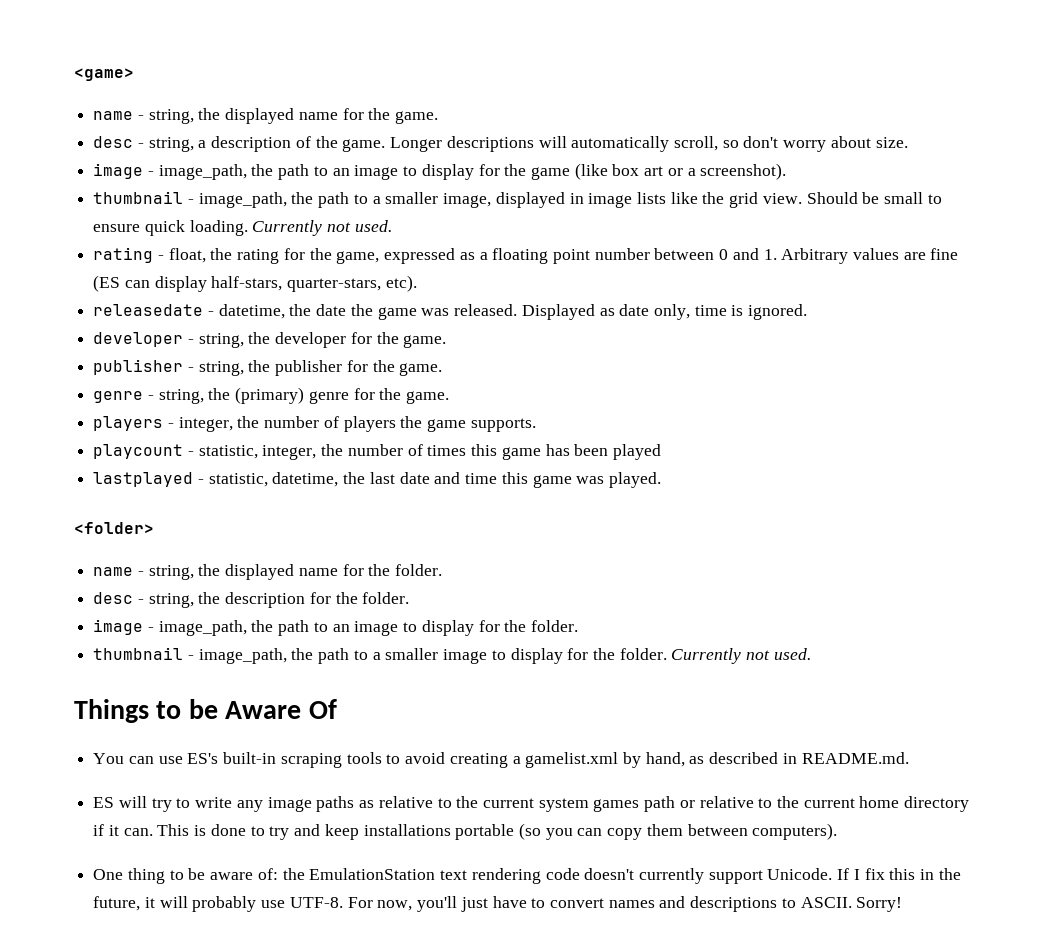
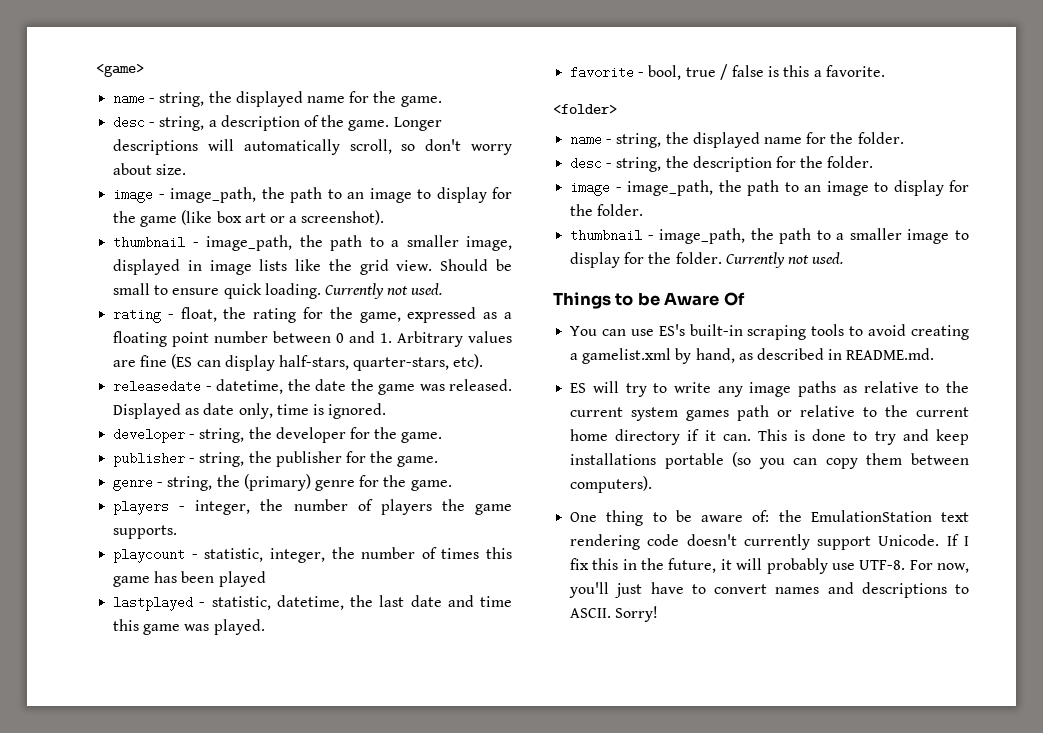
(661, 480) none -> [570,64,885,80] // favorite - bool, true / false is this a favorite.

